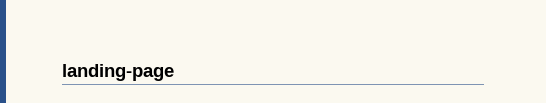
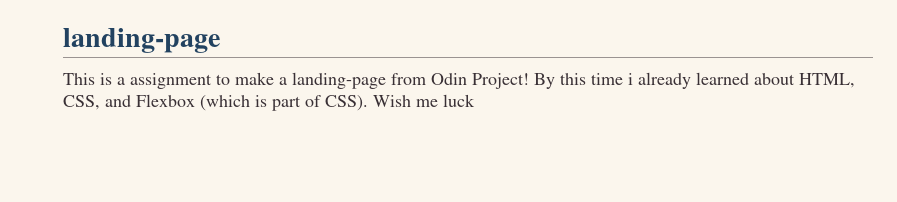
[62,64,174,81] landing-page -> [63,28,220,53] [63,72,855,89] [63,94,475,111] landing-page // This is a assignment to make a landing-page from Odin Project! By this time i already learned about HTML, CSS, and Flexbox (which is part of CSS). Wish me luck

